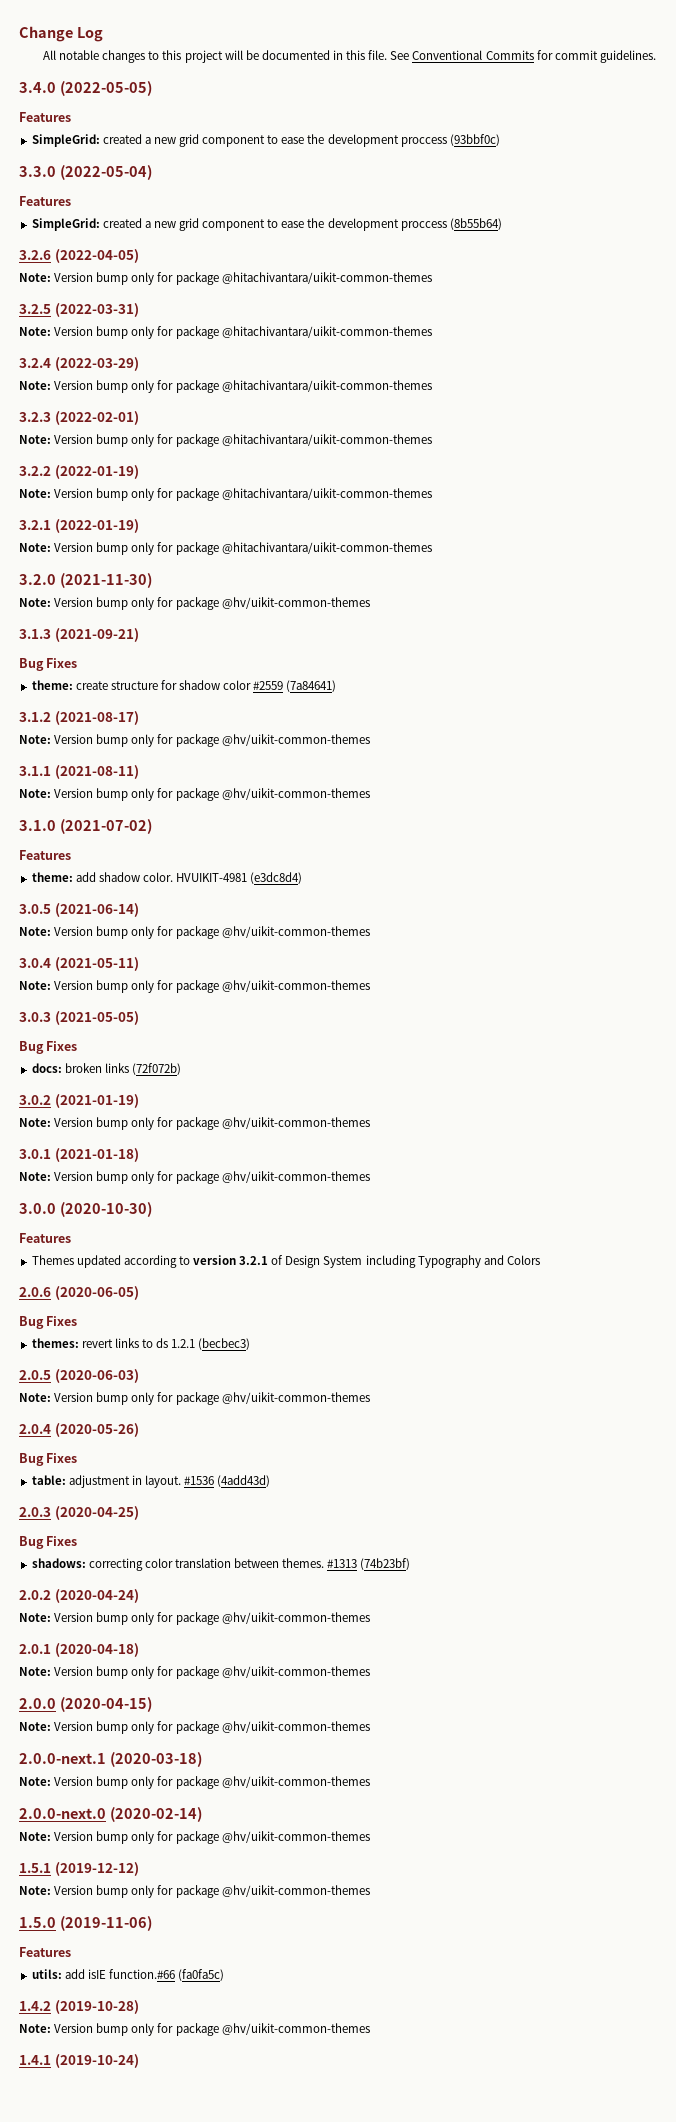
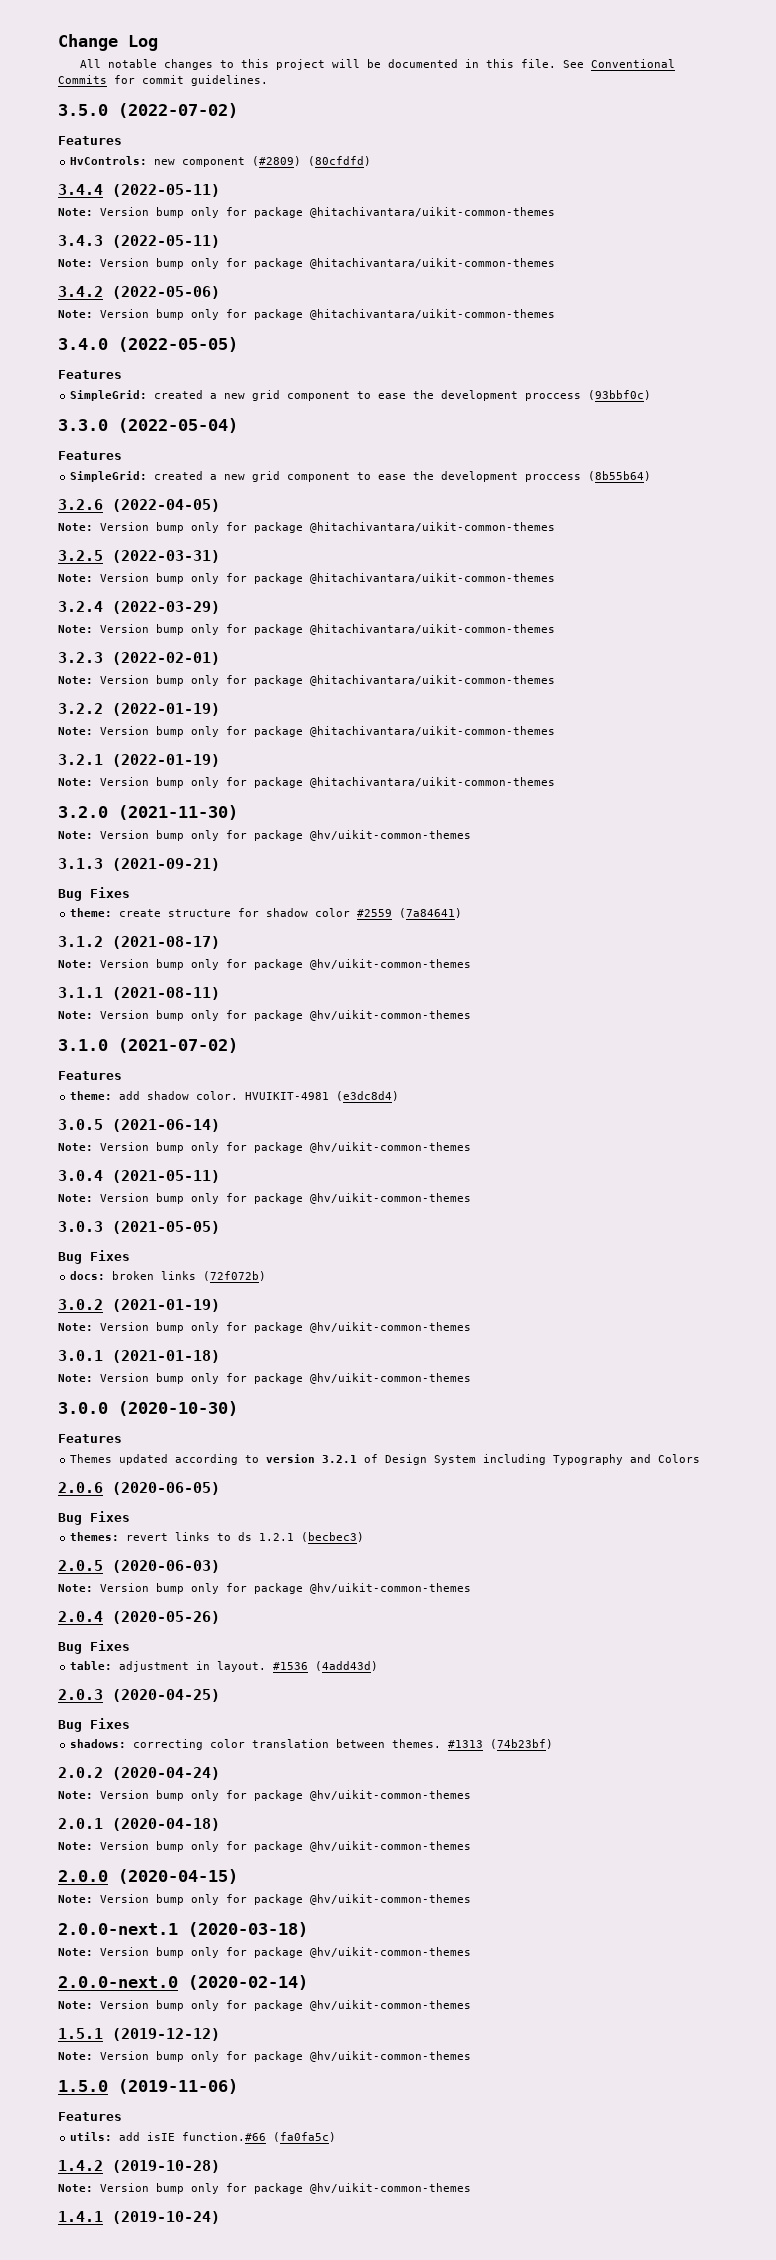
(656, 56) none -> [58,103,238,118] [58,136,122,145] [70,156,372,167] [58,184,220,197] [58,207,555,218] [58,235,220,248] [58,258,555,269] [58,286,220,299] [58,309,555,320] // 3.5.0 (2022-07-02) // Features // HvControls: new component (#2809) (80cfdfd) // 3.4.4 (2022-05-11) // Note: Version bump only for package @hitachivantara/uikit-common-themes // 3.4.3 (2022-05-11) // Note: Version bump only for package @hitachivantara/uikit-common-themes // 3.4.2 (2022-05-06) // Note: Version bump only for package @hitachivantara/uikit-common-themes

